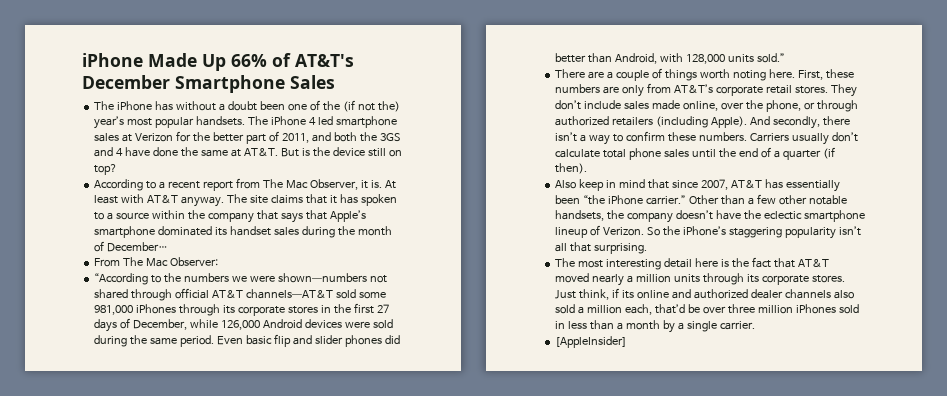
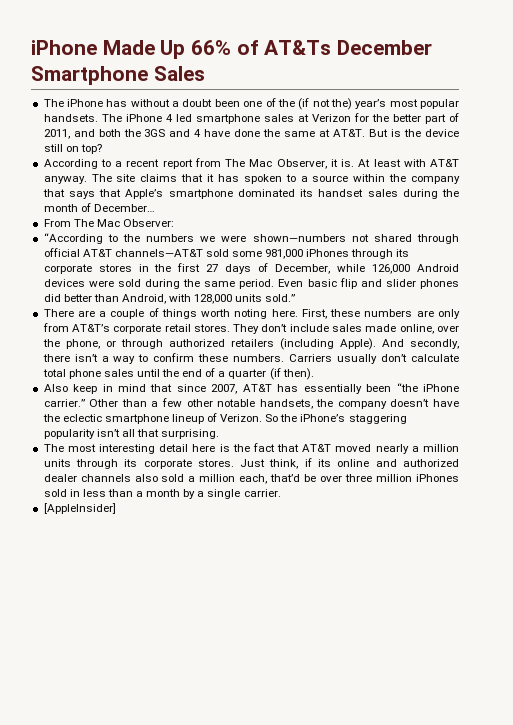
[295,54,354,67] AT&T's -> [264,40,332,55] AT&Ts

